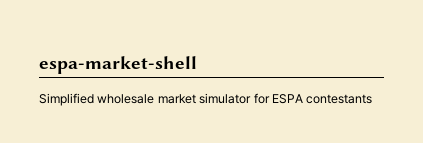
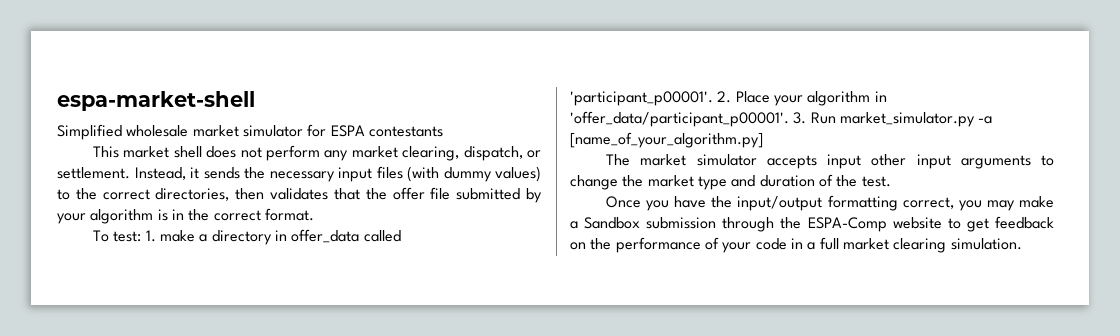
(373, 99) none -> [93,145,541,161] [57,166,541,182] [57,187,542,203] [57,208,314,224] [93,229,401,245] [570,91,887,106] [570,111,993,127] [570,132,763,148] [606,154,1054,169] [570,174,891,190] [606,195,1054,211] [570,216,1054,232] [570,237,1022,253] // This market shell does not perform any market clearing, dispatch, or settlement. Instead, it sends the necessary input files (with dummy values) to the correct directories, then validates that the offer file submitted by your algorithm is in the correct format. // To test: 1. make a directory in offer_data called 'participant_p00001'. 2. Place your algorithm in 'offer_data/participant_p00001'. 3. Run market_simulator.py -a [name_of_your_algorithm.py] // The market simulator accepts input other input arguments to change the market type and duration of the test. // Once you have the input/output formatting correct, you may make a Sandbox submission through the ESPA-Comp website to get feedback on the performance of your code in a full market clearing simulation.

